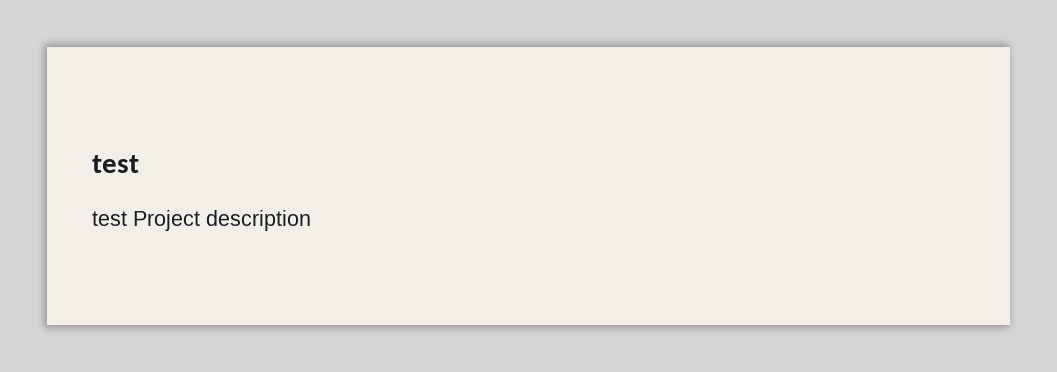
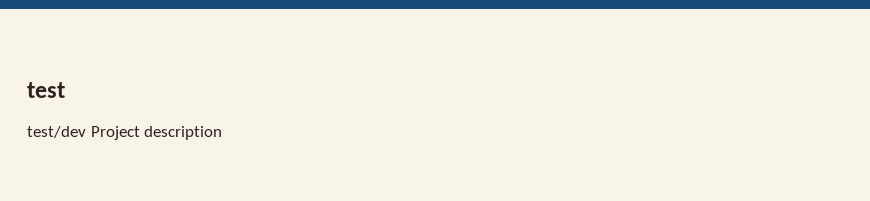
[92,211,127,226] test -> [27,126,86,138] test/dev

